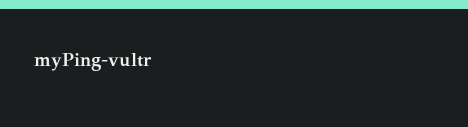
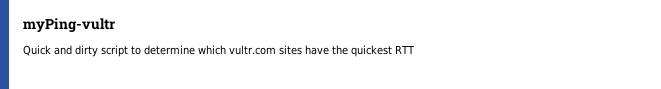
(152, 62) none -> [23,45,415,57] // Quick and dirty script to determine which vultr.com sites have the quickest RTT

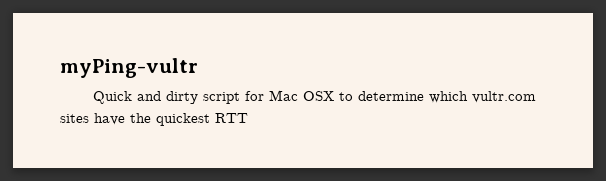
(128, 51) none -> [244,90,334,101] for Mac OSX

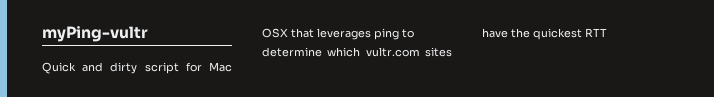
(334, 96) none -> [291,28,399,40] that leverages ping

